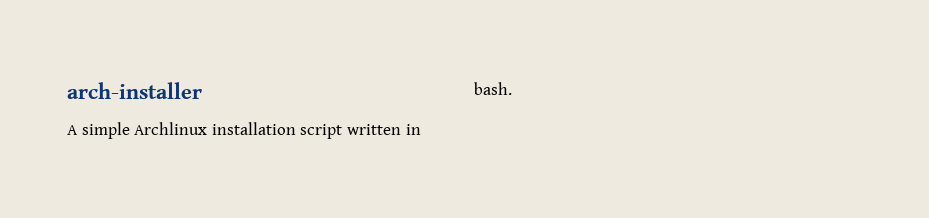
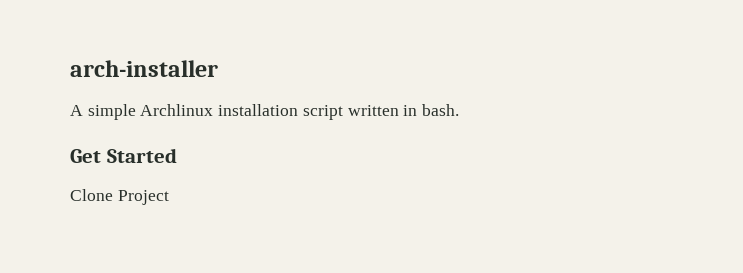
(512, 88) none -> [70,148,177,163] [70,189,169,205] // Get Started // Clone Project

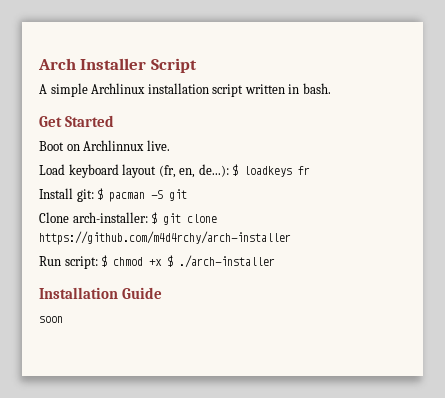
[70,60,218,77] arch-installer -> [38,58,197,73] Arch Installer Script
[70,189,169,205] Clone Project -> [39,140,170,151] [39,164,311,178] [39,188,188,202] [39,212,218,225] [39,231,291,245] [39,255,276,269] [39,287,163,299] [39,316,63,323] Boot on Archlinnux live. // Load keyboard layout (fr, en, de...): $ loadkeys fr // Install git: $ pacman -S git // Clone arch-installer: $ git clone https://github.com/m4d4rchy/arch-installer // Run script: $ chmod +x $ ./arch-installer // Installation Guide // soon

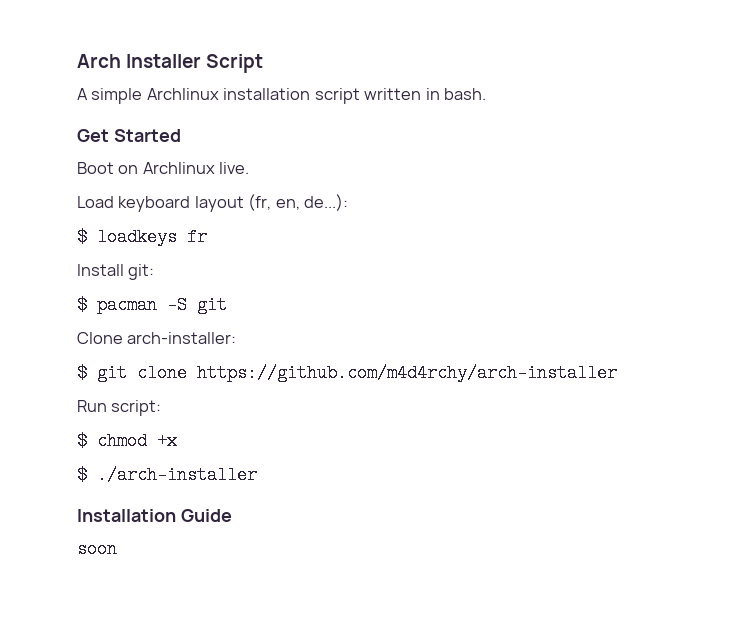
[83,140,145,151] Archlinnux -> [142,162,215,174] Archlinux
(229, 170) none -> (349, 202) //
(94, 195) none -> (155, 272) //
(148, 217) none -> (237, 338) //
(98, 262) none -> (162, 408) //
(163, 262) none -> (177, 441) //

